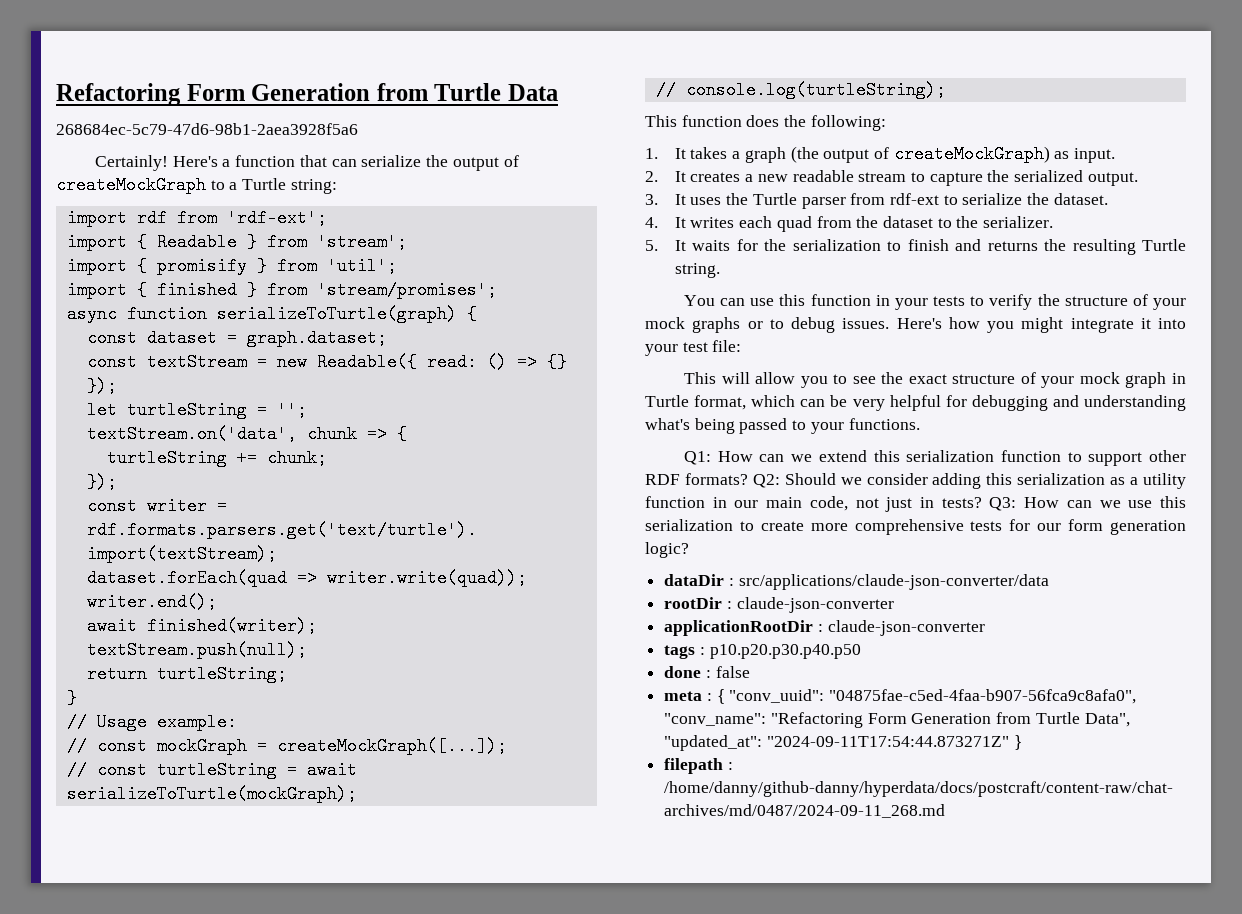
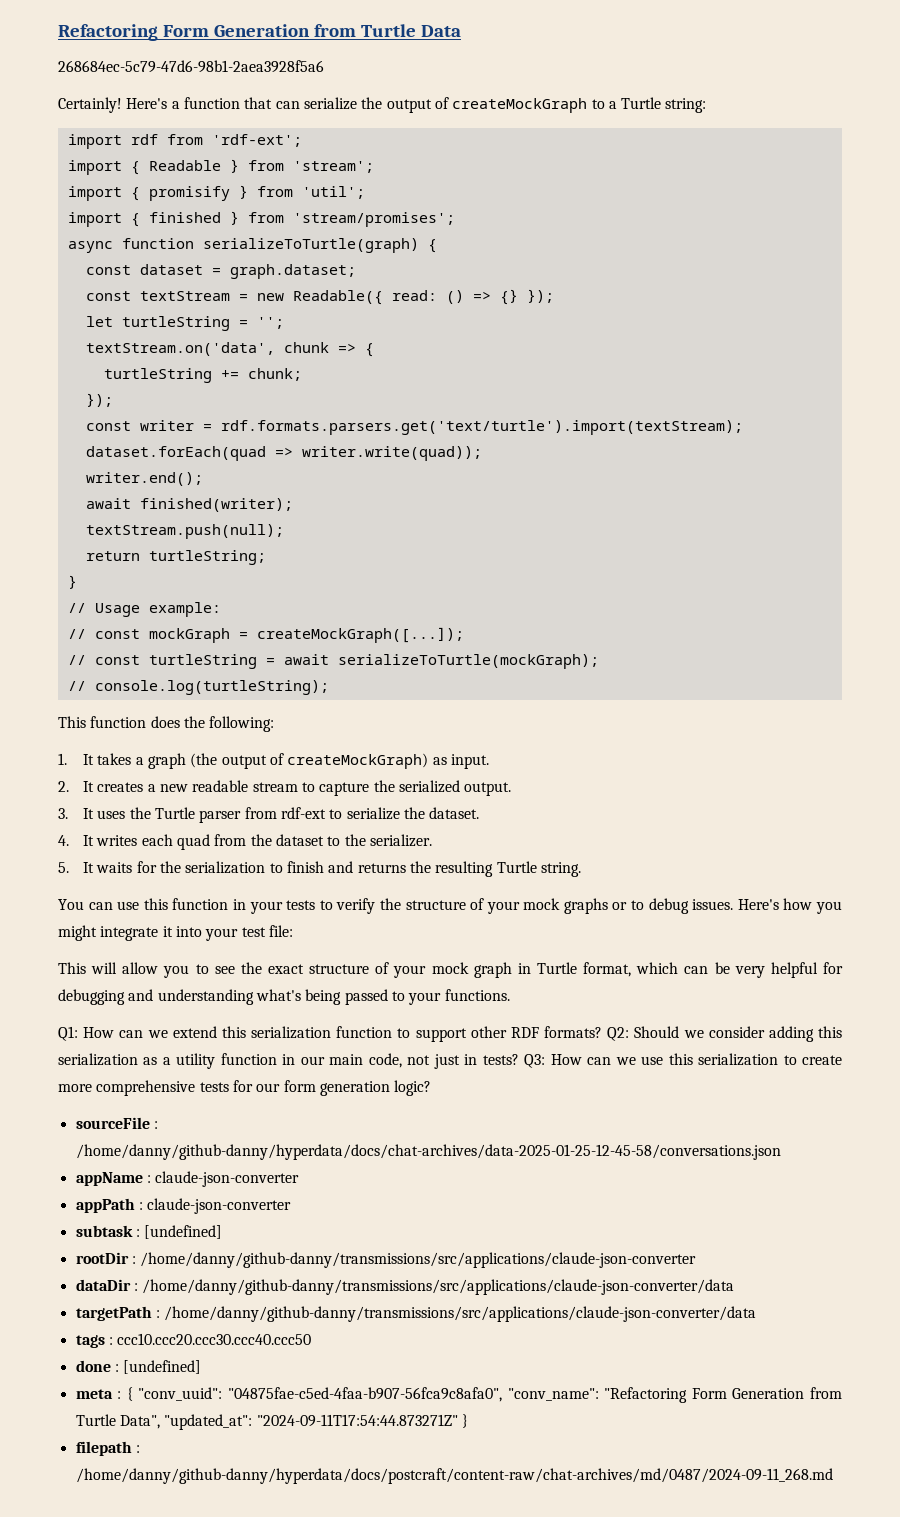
[664,574,1049,590] [664,597,894,613] [664,620,985,636] dataDir : src/applications/claude-json-converter/data // rootDir : claude-json-converter // applicationRootDir : claude-json-converter -> [75,1117,158,1129] [75,1144,781,1160] [75,1171,300,1187] [75,1198,292,1214] [75,1225,223,1239] [75,1252,697,1268] [75,1279,735,1295] [75,1306,757,1322] sourceFile : /home/danny/github-danny/hyperdata/docs/chat-archives/data-2025-01-25-12-45-58/conversations.json // appName : claude-json-converter // appPath : claude-json-converter // subtask : [undefined] // rootDir : /home/danny/github-danny/transmissions/src/applications/claude-json-converter // dataDir : /home/danny/github-danny/transmissions/src/applications/claude-json-converter/data // targetPath : /home/danny/github-danny/transmissions/src/applications/claude-json-converter/data
[709,644,861,659] p10.p20.p30.p40.p50 -> [117,1333,312,1345] ccc10.ccc20.ccc30.ccc40.ccc50
[715,666,750,678] false -> [123,1360,202,1374] [undefined]

